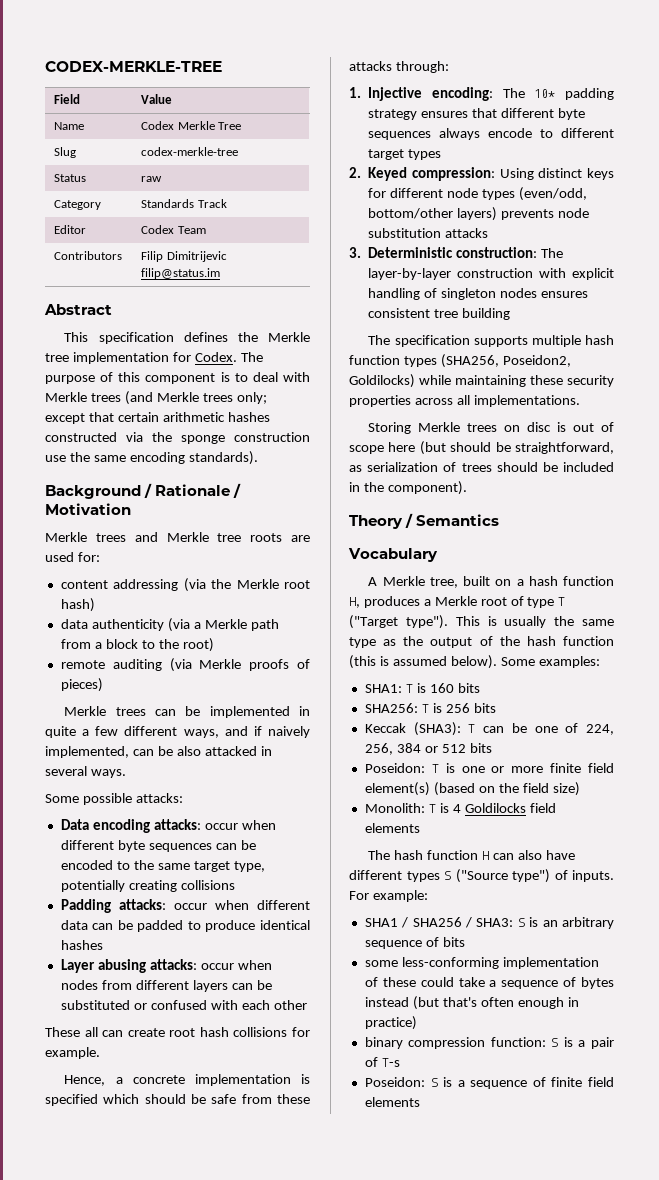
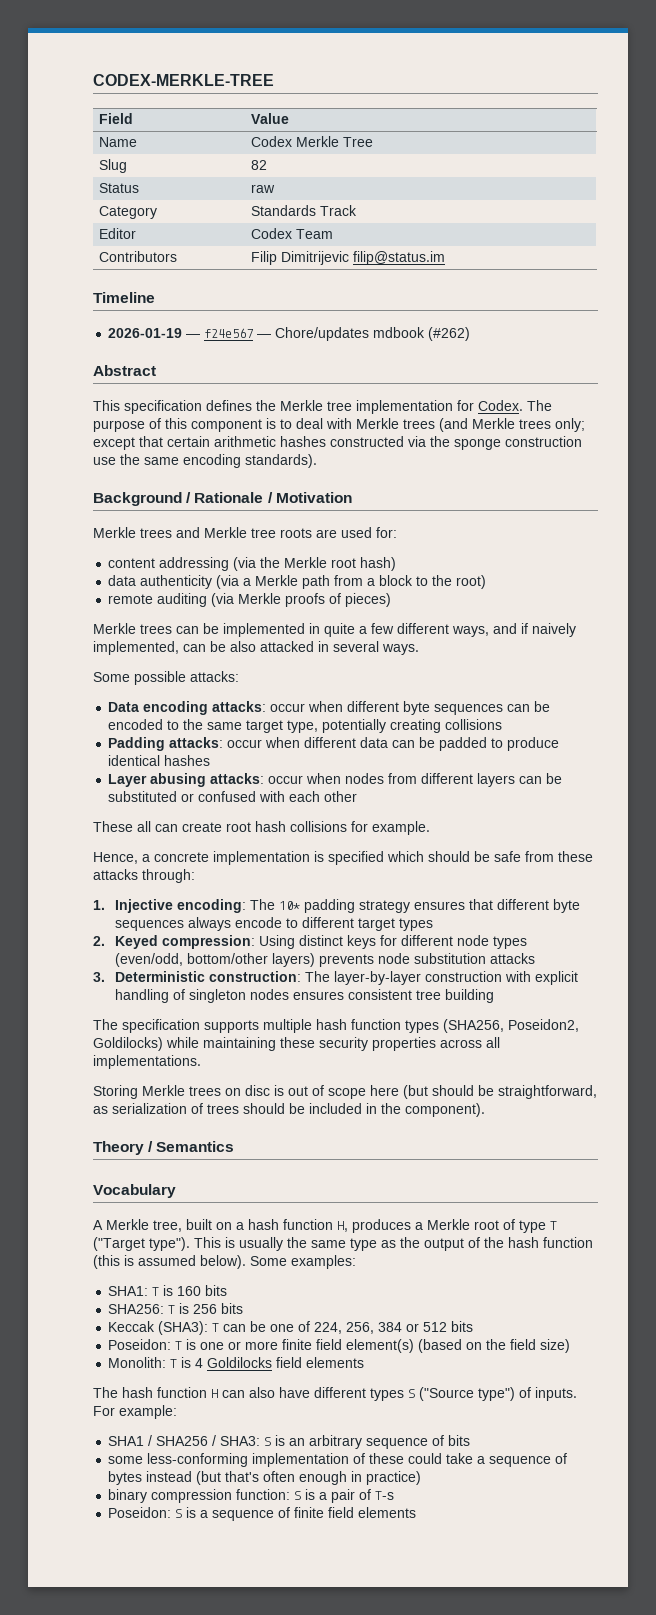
[141,147,239,156] codex-merkle-tree -> [250,160,267,170] 82
(221, 273) none -> [93,292,155,303] [108,327,471,341] // Timeline // 2026-01-19 — f24e567 — Chore/updates mdbook (#262)

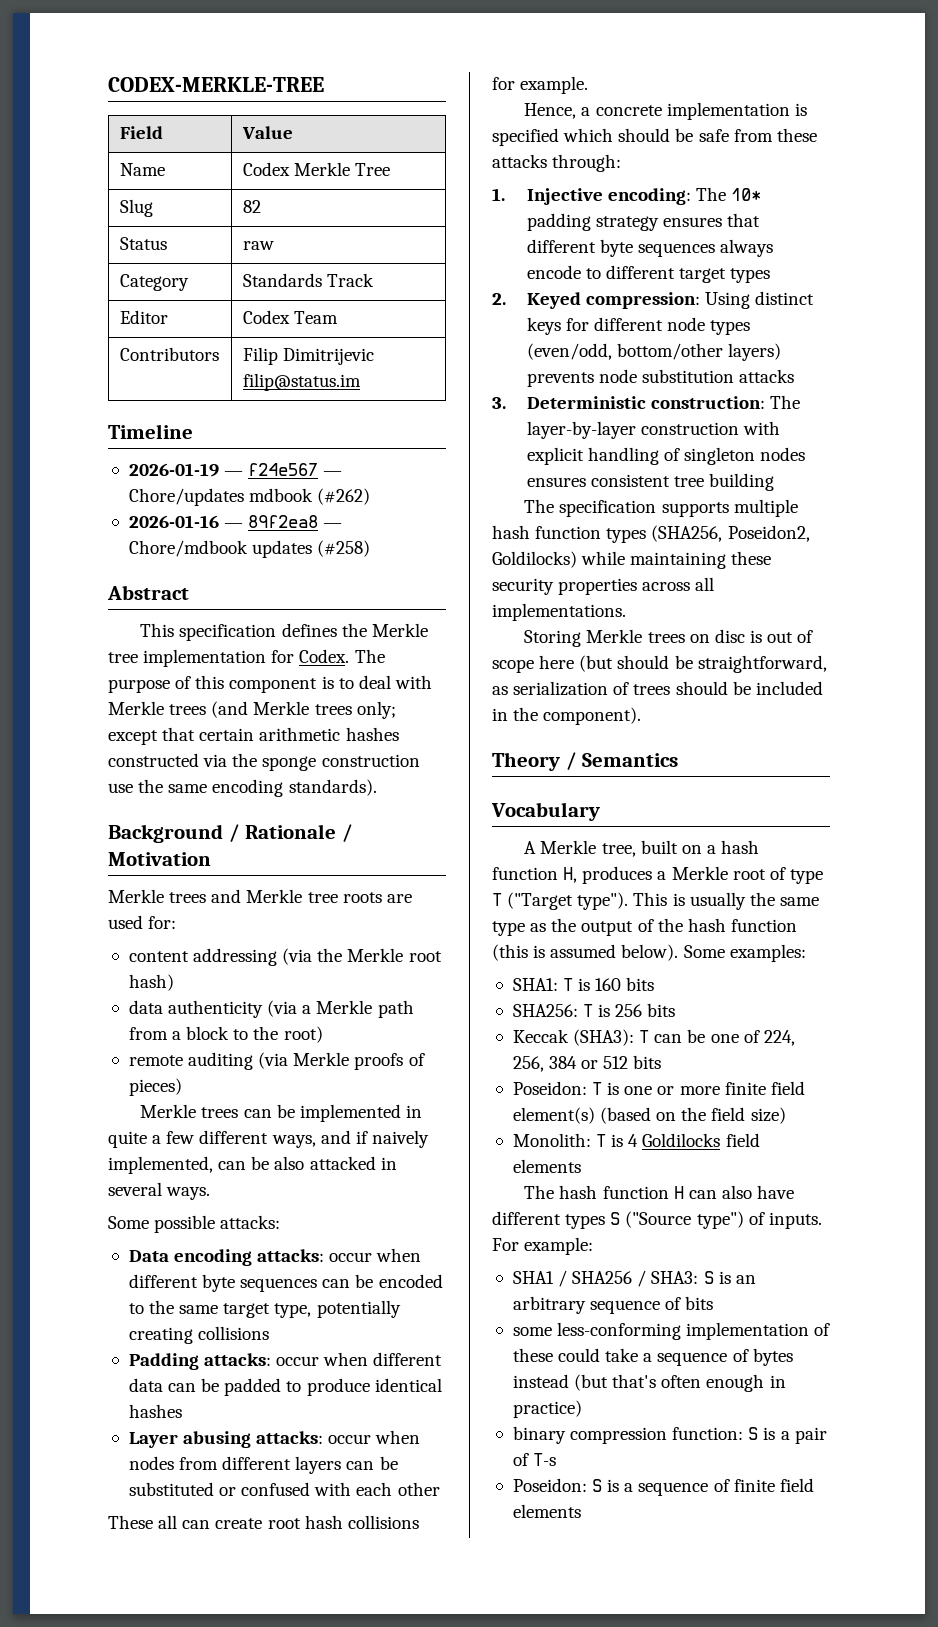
(471, 334) none -> [128,515,343,528] [128,540,371,558] // 2026-01-16 — 89f2ea8 — Chore/mdbook updates (#258)

